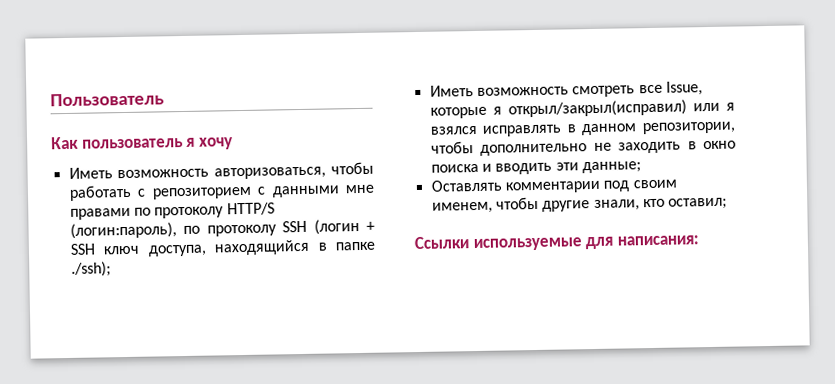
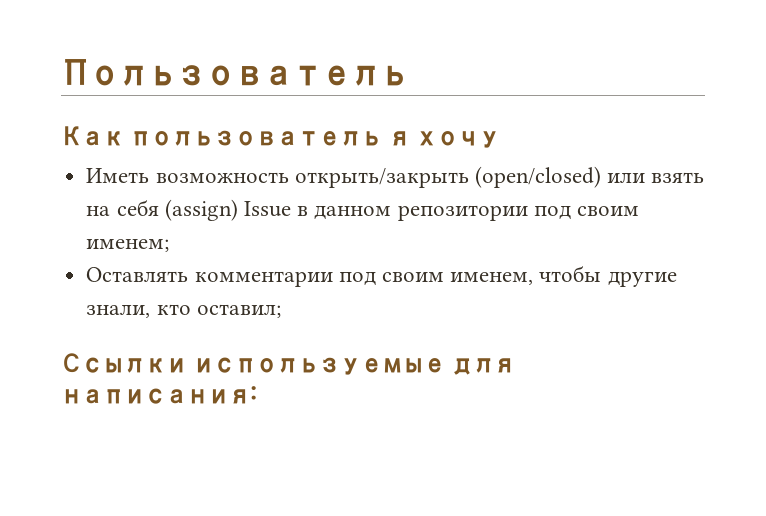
[214,161,375,180] [68,184,375,201] [69,202,275,220] [69,218,375,239] [69,239,375,257] [70,261,111,277] [429,81,703,98] [429,99,735,119] [429,121,736,137] [430,140,736,156] [430,161,641,175] авторизоваться, чтобы работать с репозиторием с данными мне правами по протоколу HTTP/S (логин:пароль), по протоколу SSH (логин + SSH ключ доступа, находящийся в папке ./ssh); // Иметь возможность смотреть все Issue, которые я открыл/закрыл(исправил) или я взялся исправлять в данном репозитории, чтобы дополнительно не заходить в окно поиска и вводить эти данные; -> [294,166,705,188] [86,199,639,221] [86,239,170,252] открыть/закрыть (open/closed) или взять на себя (assign) Issue в данном репозитории под своим именем;

